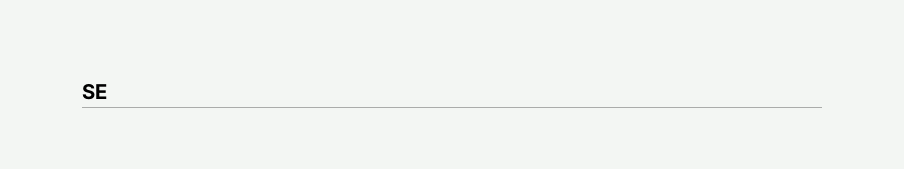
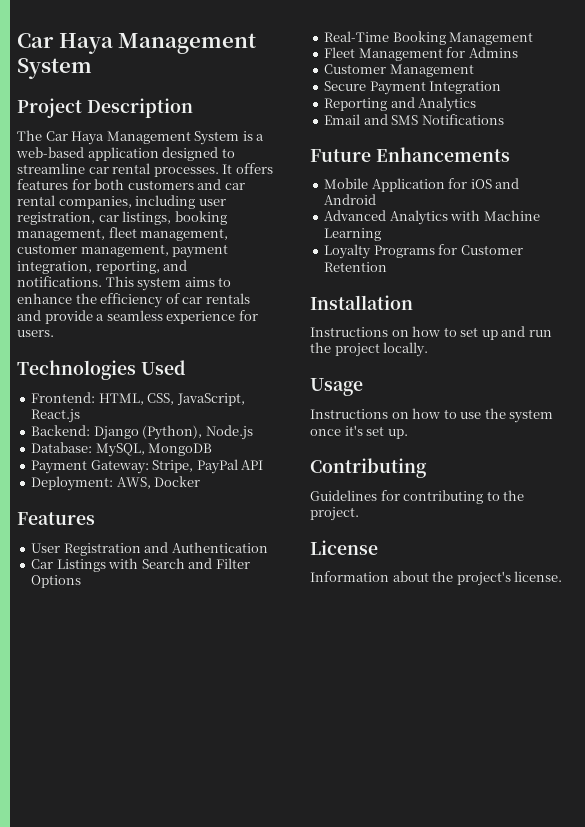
[82,83,107,100] SE -> [17,33,257,54] [17,58,92,79] [17,98,193,118] [17,130,265,145] [16,147,235,161] [17,163,273,177] [17,179,245,190] [17,195,226,209] [17,211,227,225] [17,227,229,241] [17,244,229,258] [17,260,188,274] [17,276,232,291] [17,293,250,308] [17,310,258,324] [17,330,54,337] [17,360,186,380] [31,392,245,406] [31,409,81,423] [31,425,253,440] [31,442,213,457] [31,459,264,474] [31,476,201,491] [17,512,95,525] [31,542,268,556] [31,558,250,572] [31,575,82,588] [324,31,534,45] [324,47,518,61] [324,64,474,77] [324,81,502,95] [324,97,477,112] [324,114,504,125] [310,147,510,162] [324,178,520,192] [324,194,377,205] [324,210,540,225] [324,228,382,241] [324,244,523,259] [324,262,388,272] [310,295,413,310] [310,326,552,340] [310,342,429,357] [310,378,363,396] [310,408,554,423] [310,425,408,439] [310,458,427,478] [310,490,525,504] [310,507,359,521] [310,540,378,555] [310,571,563,586] Car Haya Management System // Project Description // The Car Haya Management System is a web-based application designed to streamline car rental processes. It offers features for both customers and car rental companies, including user registration, car listings, booking management, fleet management, customer management, payment integration, reporting, and notifications. This system aims to enhance the efficiency of car rentals and provide a seamless experience for users. // Technologies Used // Frontend: HTML, CSS, JavaScript, React.js // Backend: Django (Python), Node.js // Database: MySQL, MongoDB // Payment Gateway: Stripe, PayPal API // Deployment: AWS, Docker // Features // User Registration and Authentication // Car Listings with Search and Filter Options // Real-Time Booking Management // Fleet Management for Admins // Customer Management // Secure Payment Integration // Reporting and Analytics // Email and SMS Notifications // Future Enhancements // Mobile Application for iOS and Android // Advanced Analytics with Machine Learning // Loyalty Programs for Customer Retention // Installation // Instructions on how to set up and run the project locally. // Usage // Instructions on how to use the system once it's set up. // Contributing // Guidelines for contributing to the project. // License // Information about the project's license.

